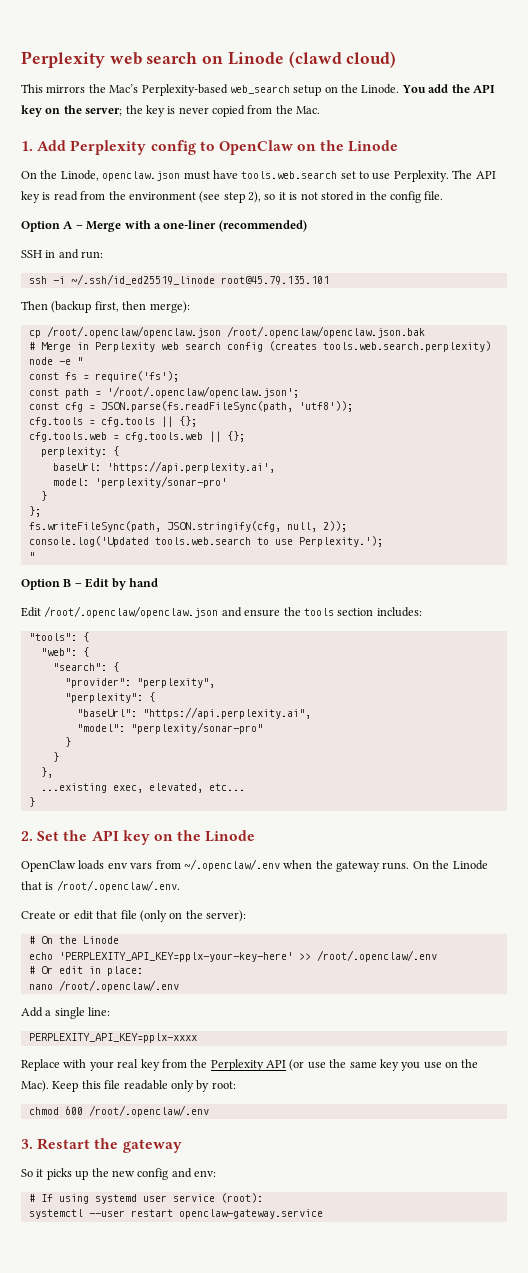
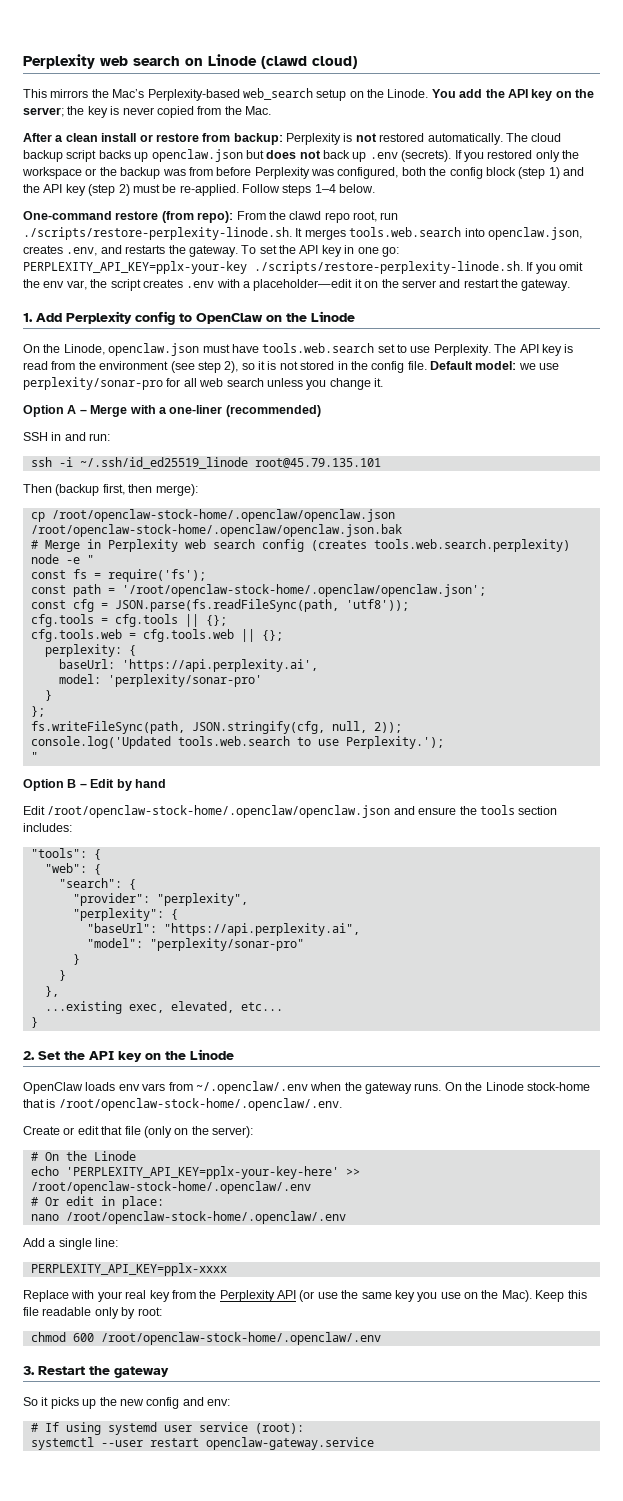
(321, 110) none -> [23,133,562,145] [23,149,579,162] [22,167,584,179] [23,184,376,196] [23,211,399,223] [23,227,582,240] [23,245,399,257] [23,261,584,274] [23,279,571,291] // After a clean install or restore from backup: Perplexity is not restored automatically. The cloud backup script backs up openclaw.json but does not back up .env (secrets). If you restored only the workspace or the backup was from before Perplexity was configured, both the config block (step 1) and the API key (step 2) must be re-applied. Follow steps 1–4 below. // One-command restore (from repo): From the clawd repo root, run ./scripts/restore-perplexity-linode.sh. It merges tools.web.search into openclaw.json, creates .env, and restarts the gateway. To set the API key in one go: PERPLEXITY_API_KEY=pplx-your-key ./scripts/restore-perplexity-linode.sh. If you omit the env var, the script creates .env with a placeholder—edit it on the server and restart the gateway.
(444, 195) none -> [430,361,560,370] [23,377,383,390] Default model: we use perplexity/sonar-pro for all web search unless you change it.
[46,326,425,338] /root/.openclaw/openclaw.json /root/.openclaw/openclaw.json.bak -> [51,509,395,522] [30,524,402,537] /root/openclaw-stock-home/.openclaw/openclaw.json /root/openclaw-stock-home/.openclaw/openclaw.json.bak
[106,386,299,398] '/root/.openclaw/openclaw.json'; -> [121,584,486,597] '/root/openclaw-stock-home/.openclaw/openclaw.json';
[44,606,219,618] /root/.openclaw/openclaw.json -> [47,805,391,818] /root/openclaw-stock-home/.openclaw/openclaw.json
(488, 865) none -> [526,1082,590,1091] stock-home
[56,880,180,892] /root/.openclaw/.env. -> [58,1098,342,1111] /root/openclaw-stock-home/.openclaw/.env.
[316,950,437,962] /root/.openclaw/.env -> [30,1181,311,1194] /root/openclaw-stock-home/.openclaw/.env
[58,980,179,992] /root/.openclaw/.env -> [65,1211,346,1224] /root/openclaw-stock-home/.openclaw/.env
[88,1105,209,1117] /root/.openclaw/.env -> [100,1332,381,1345] /root/openclaw-stock-home/.openclaw/.env

